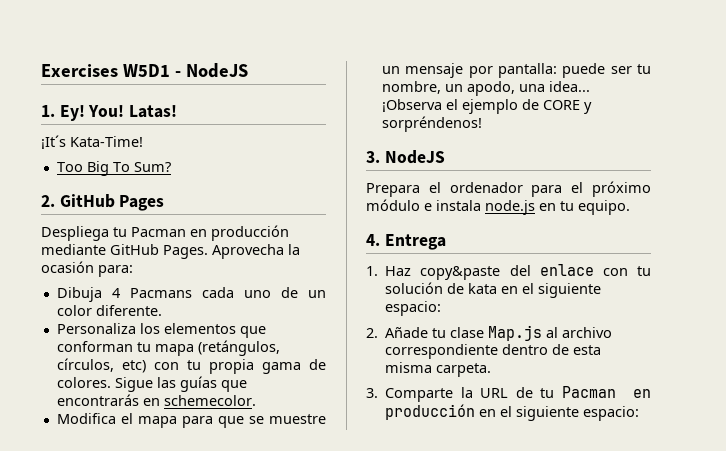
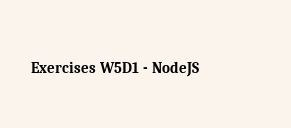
[41,105,178,121] [41,135,143,149] [56,161,171,176] [41,194,165,211] [41,225,289,241] [41,244,300,259] [41,261,133,277] [56,287,326,302] [56,305,162,316] [56,323,266,338] [56,340,280,356] [56,358,326,374] [56,376,247,392] [56,394,256,406] [56,413,326,428] [381,63,651,78] [381,81,590,96] [381,99,592,114] [381,116,482,132] [366,150,445,164] [366,181,651,197] [366,199,630,215] [366,234,446,250] [366,264,651,280] [385,282,602,298] [385,301,442,316] [366,325,613,341] [385,344,602,359] [385,362,492,377] [366,386,651,402] [385,404,640,421] // 1. Ey! You! Latas! // ¡It´s Kata-Time! // Too Big To Sum? // 2. GitHub Pages // Despliega tu Pacman en producción mediante GitHub Pages. Aprovecha la ocasión para: // Dibuja 4 Pacmans cada uno de un color diferente. // Personaliza los elementos que conforman tu mapa (retángulos, círculos, etc) con tu propia gama de colores. Sigue las guías que encontrarás en schemecolor. // Modifica el mapa para que se muestre un mensaje por pantalla: puede ser tu nombre, un apodo, una idea... ¡Observa el ejemplo de CORE y sorpréndenos! // 3. NodeJS // Prepara el ordenador para el próximo módulo e instala node.js en tu equipo. // 4. Entrega // 1. Haz copy&paste del enlace con tu solución de kata en el siguiente espacio: // 2. Añade tu clase Map.js al archivo correspondiente dentro de esta misma carpeta. // 3. Comparte la URL de tu Pacman en producción en el siguiente espacio: -> (200, 69) none

